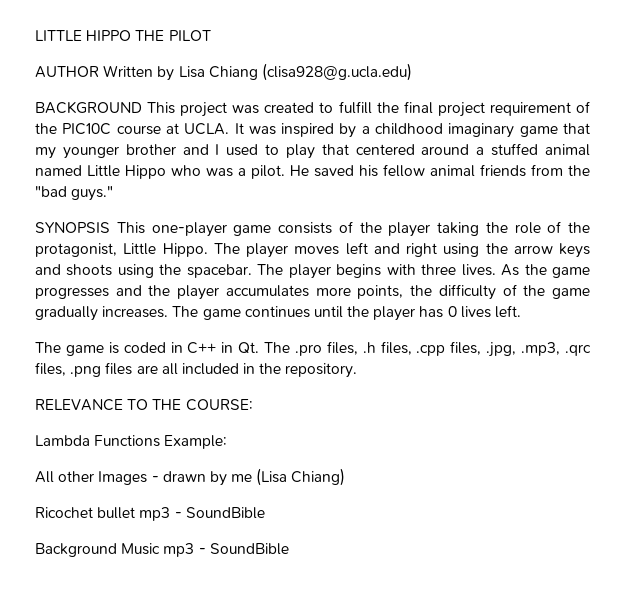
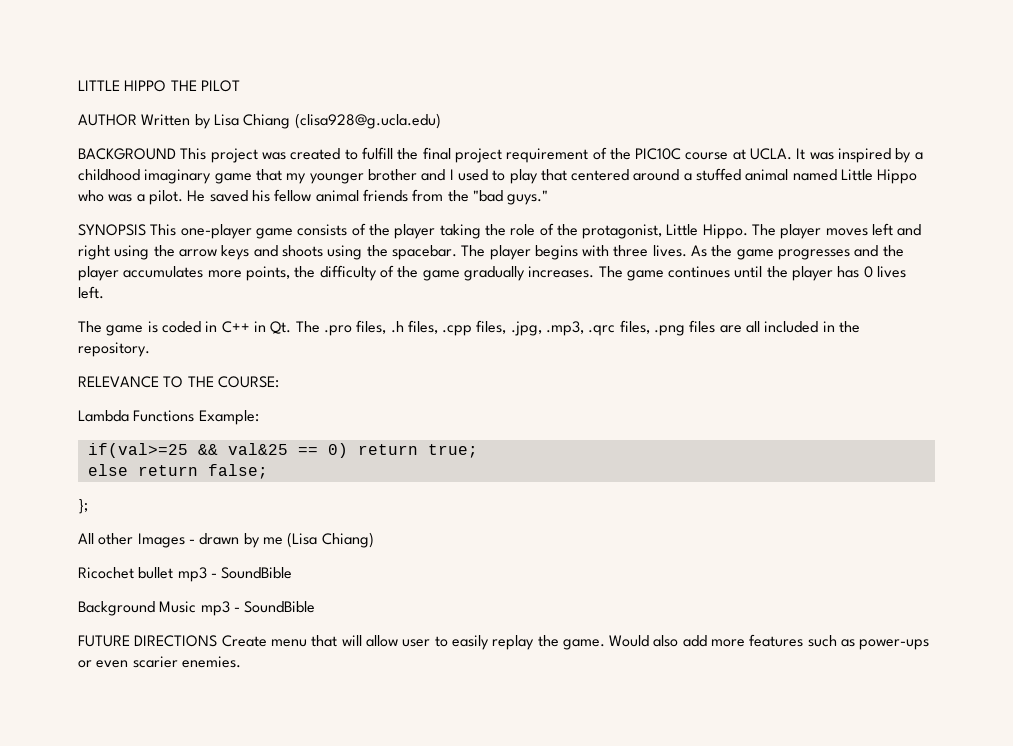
(228, 442) none -> [87,443,478,458] [87,464,268,479] [78,499,88,514] // if(val>=25 && val&25 == 0) return true; // else return false; // };
(289, 549) none -> [78,634,930,650] [78,656,241,668] // FUTURE DIRECTIONS Create menu that will allow user to easily replay the game. Would also add more features such as power-ups or even scarier enemies.

